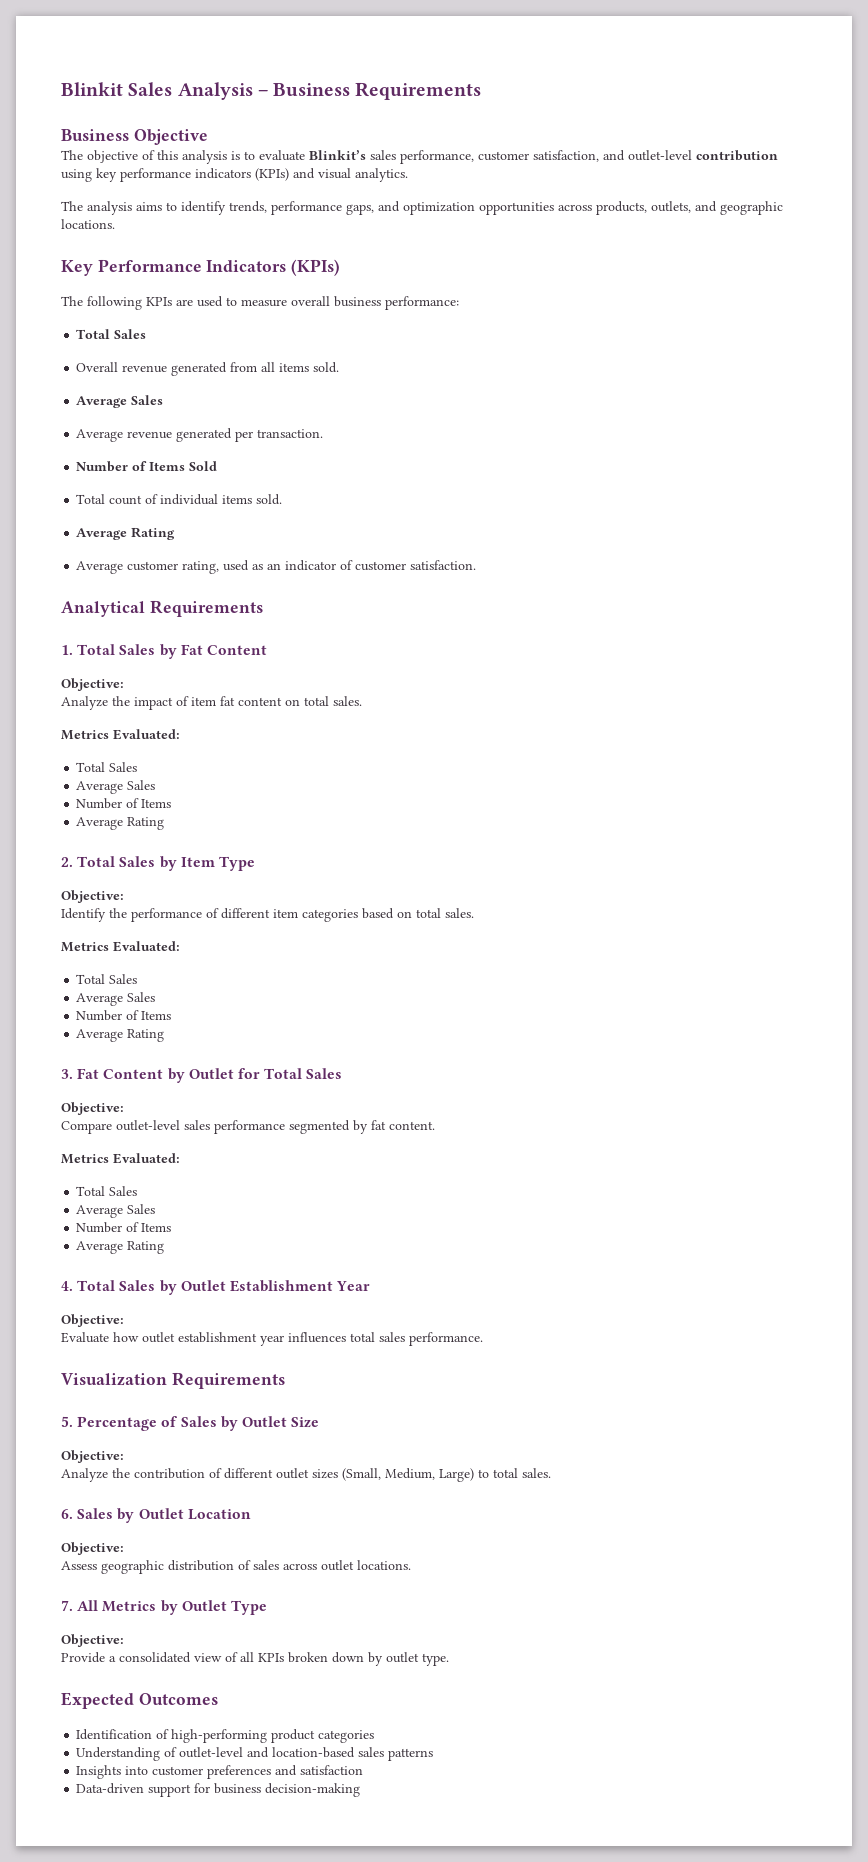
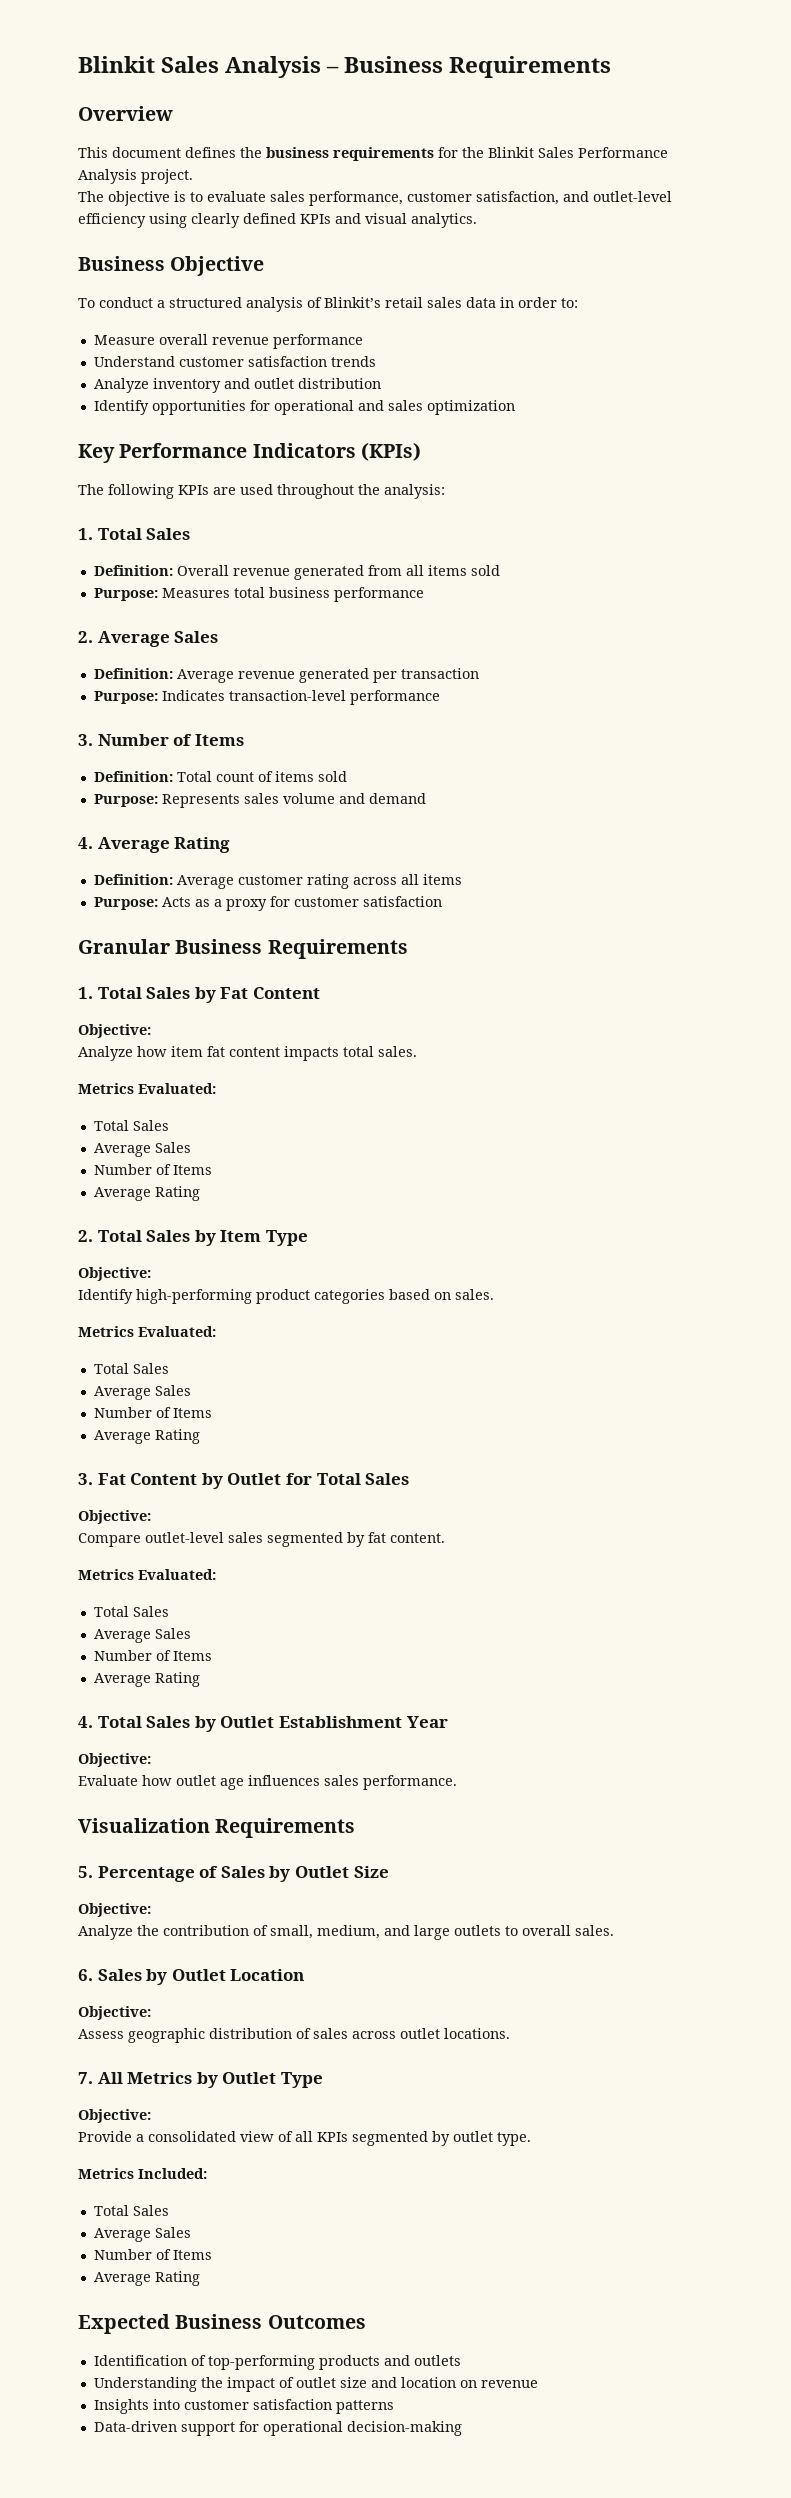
[61,129,208,145] Business Objective -> [78,106,173,121] [78,147,668,161] [78,169,193,184] Overview // This document defines the business requirements for the Blinkit Sales Performance Analysis project.
[142,150,227,164] of this analysis -> (170, 198) none
[309,150,366,160] Blinkit’s -> (266, 196) none
[696,150,778,161] [61,168,408,182] [61,201,783,215] [61,219,115,229] contribution using key performance indicators (KPIs) and visual analytics. // The analysis aims to identify trends, performance gaps, and optimization opportunities across products, outlets, and geographic locations. -> [78,213,477,228] [78,256,265,276] [78,297,578,312] [93,334,363,349] [93,356,376,367] [93,378,381,393] [93,400,515,415] efficiency using clearly defined KPIs and visual analytics. // Business Objective // To conduct a structured analysis of Blinkit’s retail sales data in order to: // Measure overall revenue performance // Understand customer satisfaction trends // Analyze inventory and outlet distribution // Identify opportunities for operational and sales optimization
[226,296,459,310] [76,329,147,339] to measure overall business performance: // Total Sales // -> [277,484,445,499] [78,528,191,540] [93,565,173,576] throughout the analysis: // 1. Total Sales // Definition:
[313,362,340,373] [76,395,164,408] sold. // Average Sales // -> [470,565,500,576] [93,587,424,602] [78,631,219,647] [93,668,173,679] sold // Purpose: Measures total business performance // 2. Average Sales // Definition:
[257,429,324,438] [76,461,218,472] transaction. // Number of Items Sold // -> [400,668,479,679] [93,690,440,705] [78,734,244,746] [93,771,173,782] transaction // Purpose: Indicates transaction-level performance // 3. Number of Items // Definition:
[160,494,283,505] [76,527,176,540] individual items sold. // Average Rating // -> [274,771,347,782] [93,793,426,808] [78,837,231,853] [93,874,173,885] items sold // Purpose: Represents sales volume and demand // 4. Average Rating // Definition:
[182,560,477,574] [61,601,145,617] rating, used as an indicator of customer satisfaction. // Analytical -> [306,874,462,889] [93,896,442,911] [78,939,263,954] rating across all items // Purpose: Acts as a proxy for customer satisfaction // Granular Business
[112,696,189,710] the impact of -> [137,1046,167,1057] how
[285,699,300,706] on -> [284,1046,339,1061] impacts
[109,908,298,922] the performance of different item -> [136,1289,310,1304] high-performing product
[416,908,441,918] total -> (451, 1296) none
[214,1120,285,1134] performance -> (263, 1537) none
[178,1332,375,1346] establishment year influences total -> [220,1775,320,1790] age influences
[224,1468,518,1482] different outlet sizes (Small, Medium, Large) to total -> [270,1925,571,1940] small, medium, and large outlets to overall
[288,1652,364,1663] broken down -> [352,2131,428,2146] segmented
(449, 1659) none -> [78,2168,207,2179] [93,2205,169,2216] [93,2227,191,2242] [93,2249,212,2260] [93,2271,200,2286] // Metrics Included: // Total Sales // Average Sales // Number of Items // Average Rating
(134, 1700) none -> [175,2314,263,2329] Business
[171,1729,375,1743] [76,1747,434,1761] high-performing product categories // Understanding of outlet-level and location-based sales patterns -> [207,2355,461,2370] [93,2377,538,2392] top-performing products and outlets // Understanding the impact of outlet size and location on revenue
[207,1765,364,1779] preferences and satisfaction -> [252,2399,394,2414] satisfaction patterns
[214,1783,262,1794] business -> [262,2421,343,2436] operational

